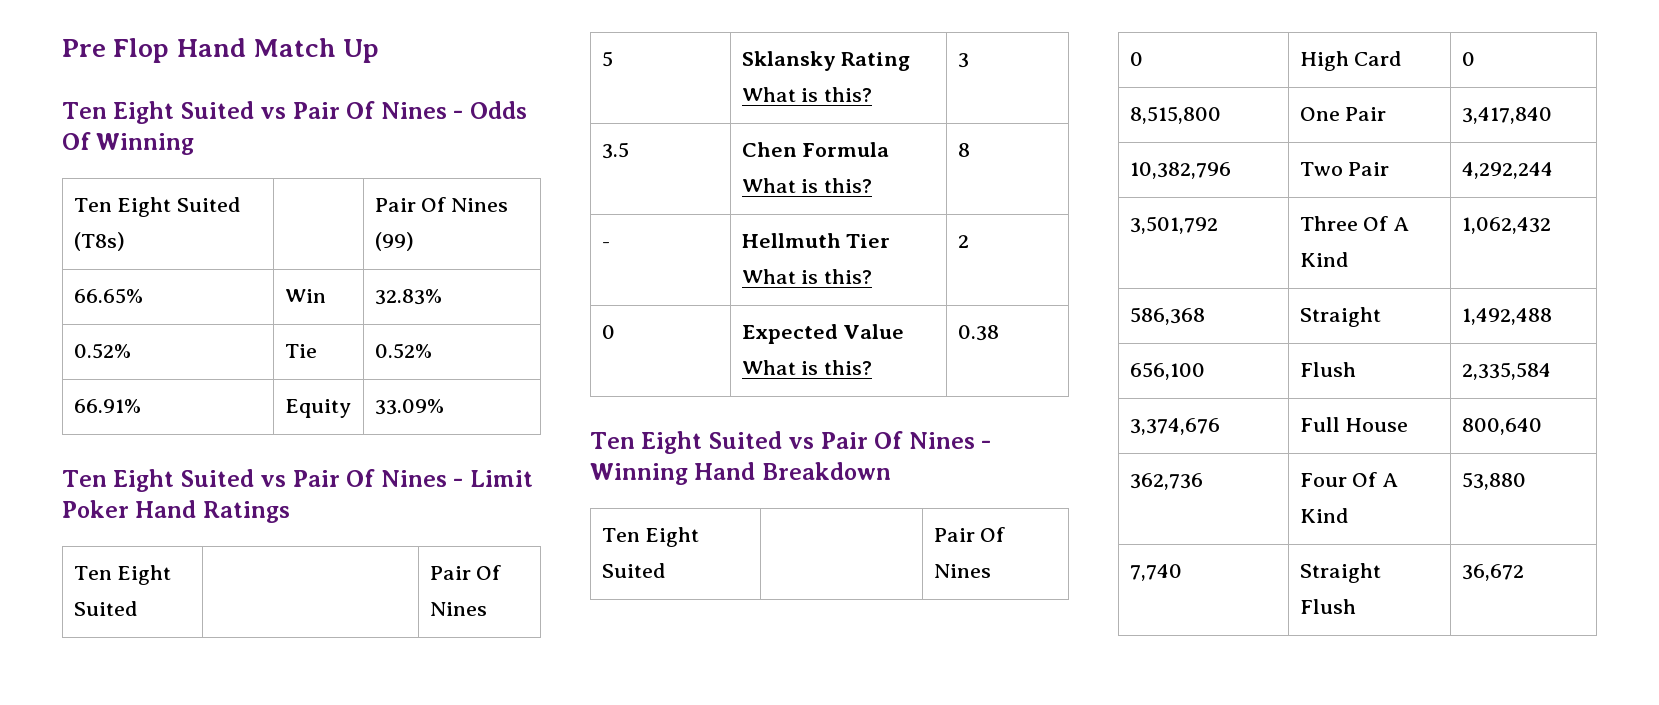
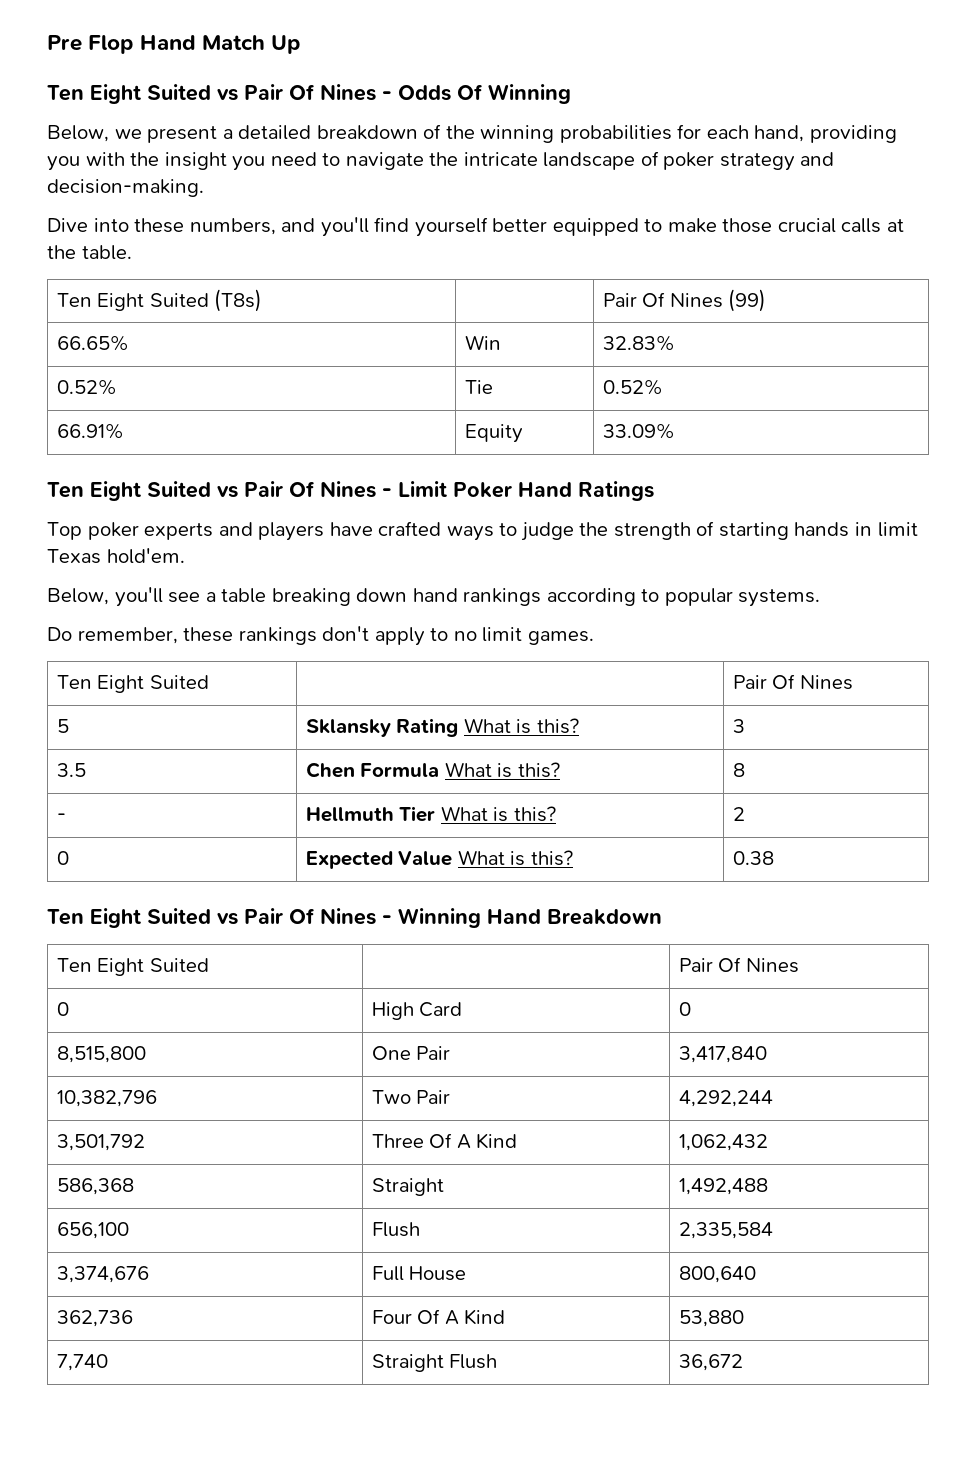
(195, 144) none -> [47,124,897,143] [47,151,835,171] [47,179,204,197] [47,217,905,237] [47,245,132,260] // Below, we present a detailed breakdown of the winning probabilities for each hand, providing you with the insight you need to navigate the intricate landscape of poker strategy and decision-making. // Dive into these numbers, and you'll find yourself better equipped to make those crucial calls at the table.
(290, 512) none -> [47,521,918,541] [47,548,185,564] [47,587,821,607] [47,626,594,646] // Top poker experts and players have crafted ways to judge the strength of starting hands in limit Texas hold'em. // Below, you'll see a table breaking down hand rankings according to popular systems. // Do remember, these rankings don't apply to no limit games.

